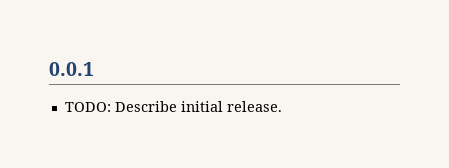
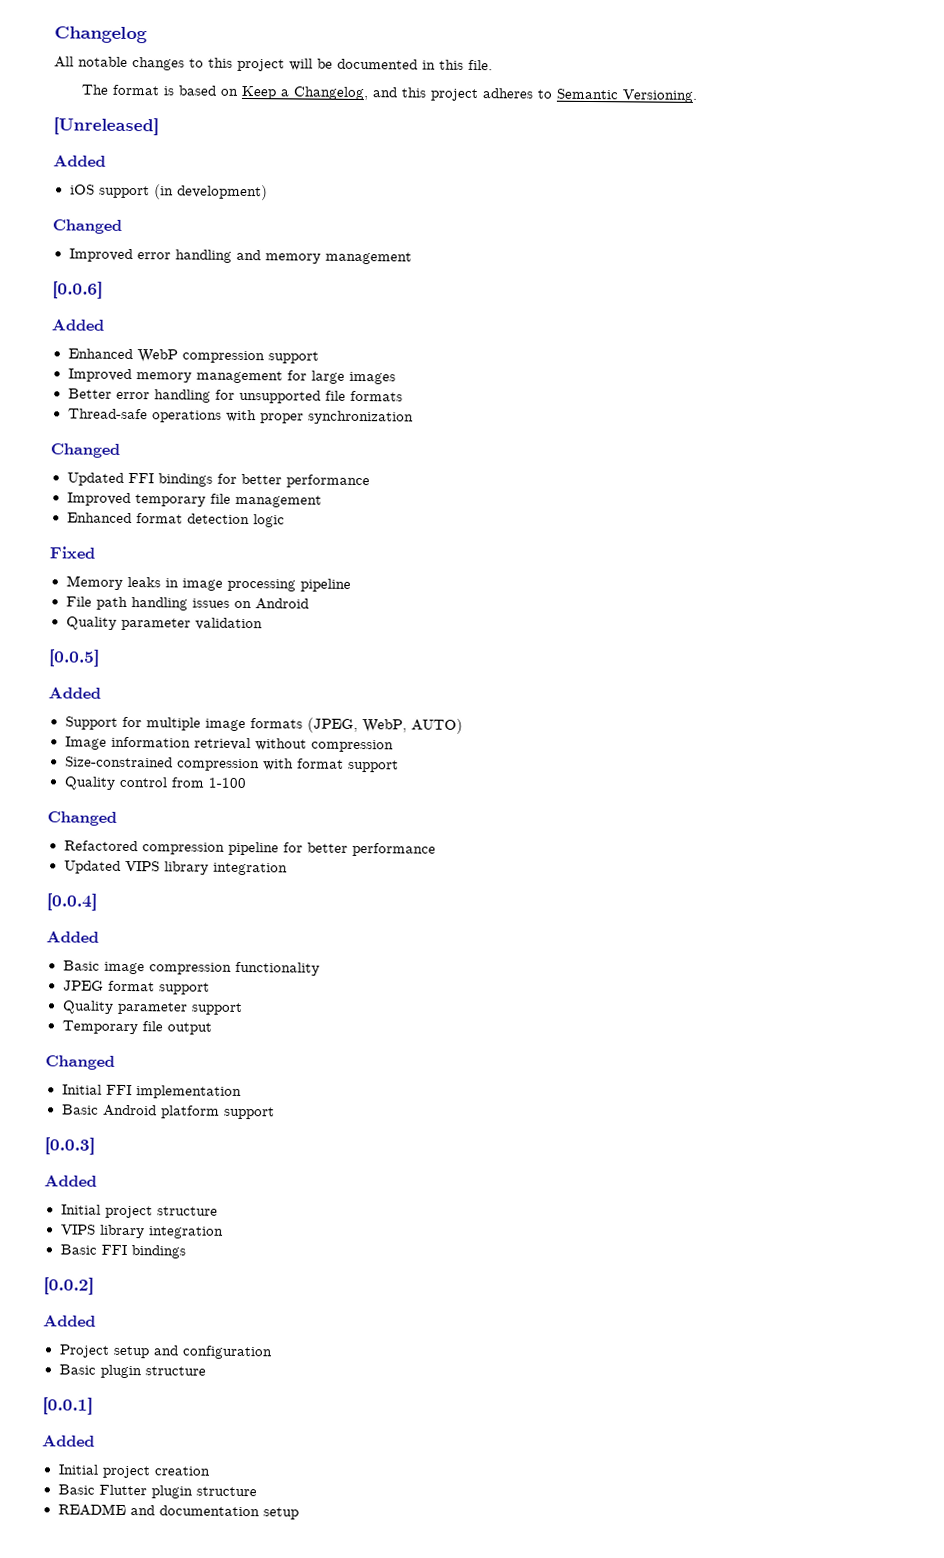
[49,62,94,76] [64,101,282,112] 0.0.1 // TODO: Describe initial release. -> [54,26,148,44] [54,56,493,72] [81,84,699,103] [53,117,159,136] [53,155,106,167] [69,184,268,201] [52,219,122,234] [68,248,412,265] [52,281,103,299] [51,319,104,331] [67,348,319,364] [67,368,396,385] [67,388,403,404] [67,408,414,425] [50,443,120,458] [66,472,370,489] [66,492,322,508] [66,512,285,528] [49,546,96,559] [65,575,351,592] [65,596,309,611] [65,616,263,631] [48,649,100,667] [48,687,101,699] [64,716,463,734] [64,736,394,753] [64,756,399,773] [63,776,246,790] [47,811,117,826] [63,840,436,857] [63,860,288,876] [46,893,97,911] [46,931,99,943] [62,960,320,976] [62,980,210,995] [61,1000,243,1016] [61,1020,212,1035] [45,1055,115,1070] [61,1084,242,1099] [61,1104,275,1120] [44,1137,95,1155] [44,1175,97,1187] [60,1204,218,1219] [60,1224,224,1239] [59,1244,186,1259] [43,1277,94,1295] [43,1315,96,1327] [58,1344,273,1360] [58,1364,206,1379] [42,1397,93,1415] [42,1435,95,1447] [57,1464,210,1479] [57,1484,257,1499] [57,1503,299,1520] Changelog // All notable changes to this project will be documented in this file. // The format is based on Keep a Changelog, and this project adheres to Semantic Versioning. // [Unreleased] // Added // iOS support (in development) // Changed // Improved error handling and memory management // [0.0.6] // Added // Enhanced WebP compression support // Improved memory management for large images // Better error handling for unsupported file formats // Thread-safe operations with proper synchronization // Changed // Updated FFI bindings for better performance // Improved temporary file management // Enhanced format detection logic // Fixed // Memory leaks in image processing pipeline // File path handling issues on Android // Quality parameter validation // [0.0.5] // Added // Support for multiple image formats (JPEG, WebP, AUTO) // Image information retrieval without compression // Size-constrained compression with format support // Quality control from 1-100 // Changed // Refactored compression pipeline for better performance // Updated VIPS library integration // [0.0.4] // Added // Basic image compression functionality // JPEG format support // Quality parameter support // Temporary file output // Changed // Initial FFI implementation // Basic Android platform support // [0.0.3] // Added // Initial project structure // VIPS library integration // Basic FFI bindings // [0.0.2] // Added // Project setup and configuration // Basic plugin structure // [0.0.1] // Added // Initial project creation // Basic Flutter plugin structure // README and documentation setup

